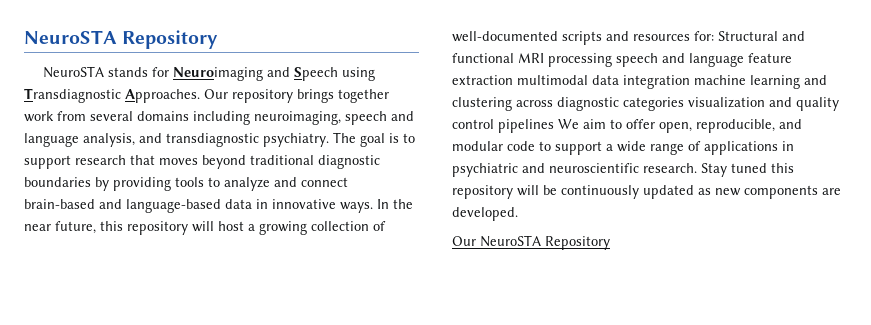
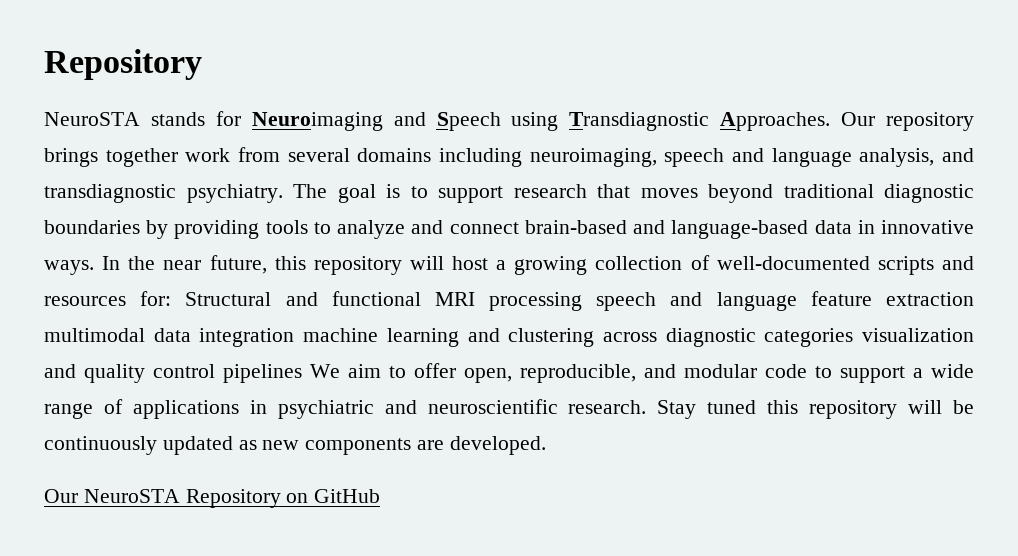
[24,30,117,44] NeuroSTA -> (44, 64) none
(610, 243) none -> [286,489,381,503] on GitHub

